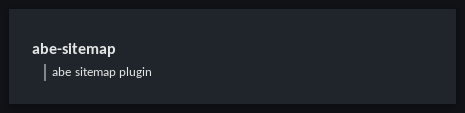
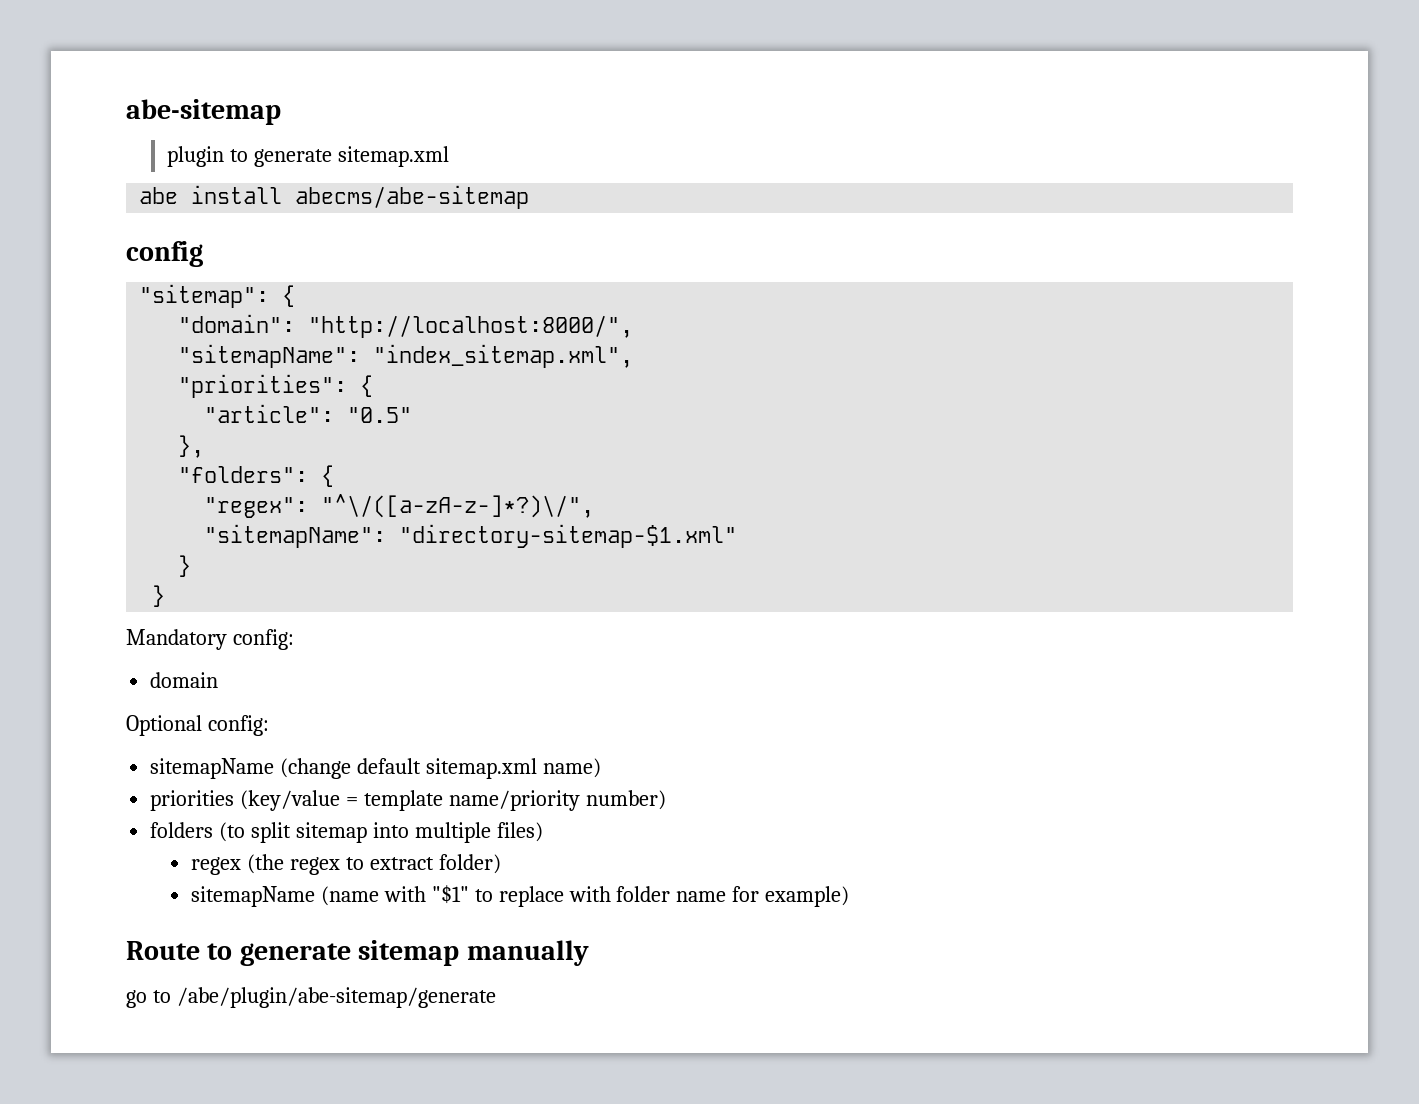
[52,67,153,78] abe sitemap plugin -> [166,146,449,167] [139,185,530,209] [126,241,203,267] [139,284,296,308] [178,314,634,338] [178,344,634,368] [178,374,374,398] [204,404,413,423] [178,435,205,458] [178,465,335,487] [204,494,595,518] [204,524,738,548] [178,555,192,577] [152,585,166,607] [126,629,294,650] [150,672,219,688] [126,715,269,736] [150,758,601,779] [150,790,666,811] [150,822,543,843] [190,854,501,875] [190,885,850,907] [126,940,589,966] [126,987,496,1008] plugin to generate sitemap.xml // abe install abecms/abe-sitemap // config // "sitemap": { // "domain": "http://localhost:8000/", // "sitemapName": "index_sitemap.xml", // "priorities": { // "article": "0.5" // }, // "folders": { // "regex": "^\/([a-zA-z-]*?)\/", // "sitemapName": "directory-sitemap-$1.xml" // } // } // Mandatory config: // domain // Optional config: // sitemapName (change default sitemap.xml name) // priorities (key/value = template name/priority number) // folders (to split sitemap into multiple files) // regex (the regex to extract folder) // sitemapName (name with "$1" to replace with folder name for example) // Route to generate sitemap manually // go to /abe/plugin/abe-sitemap/generate

